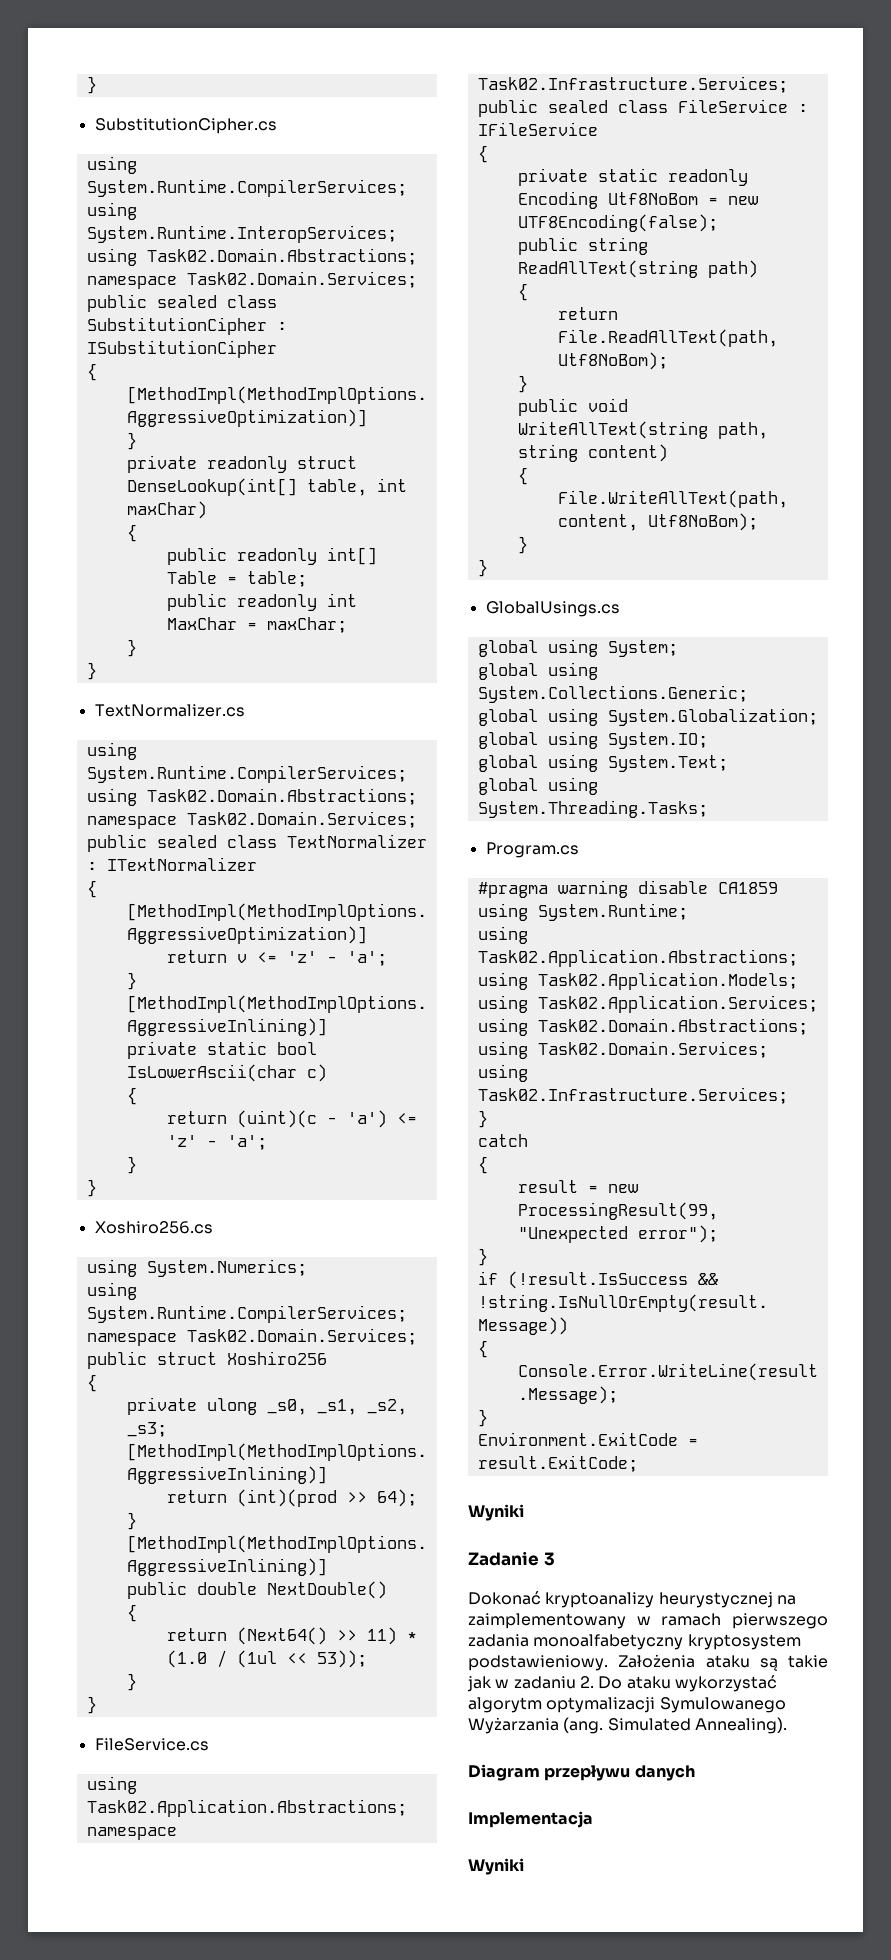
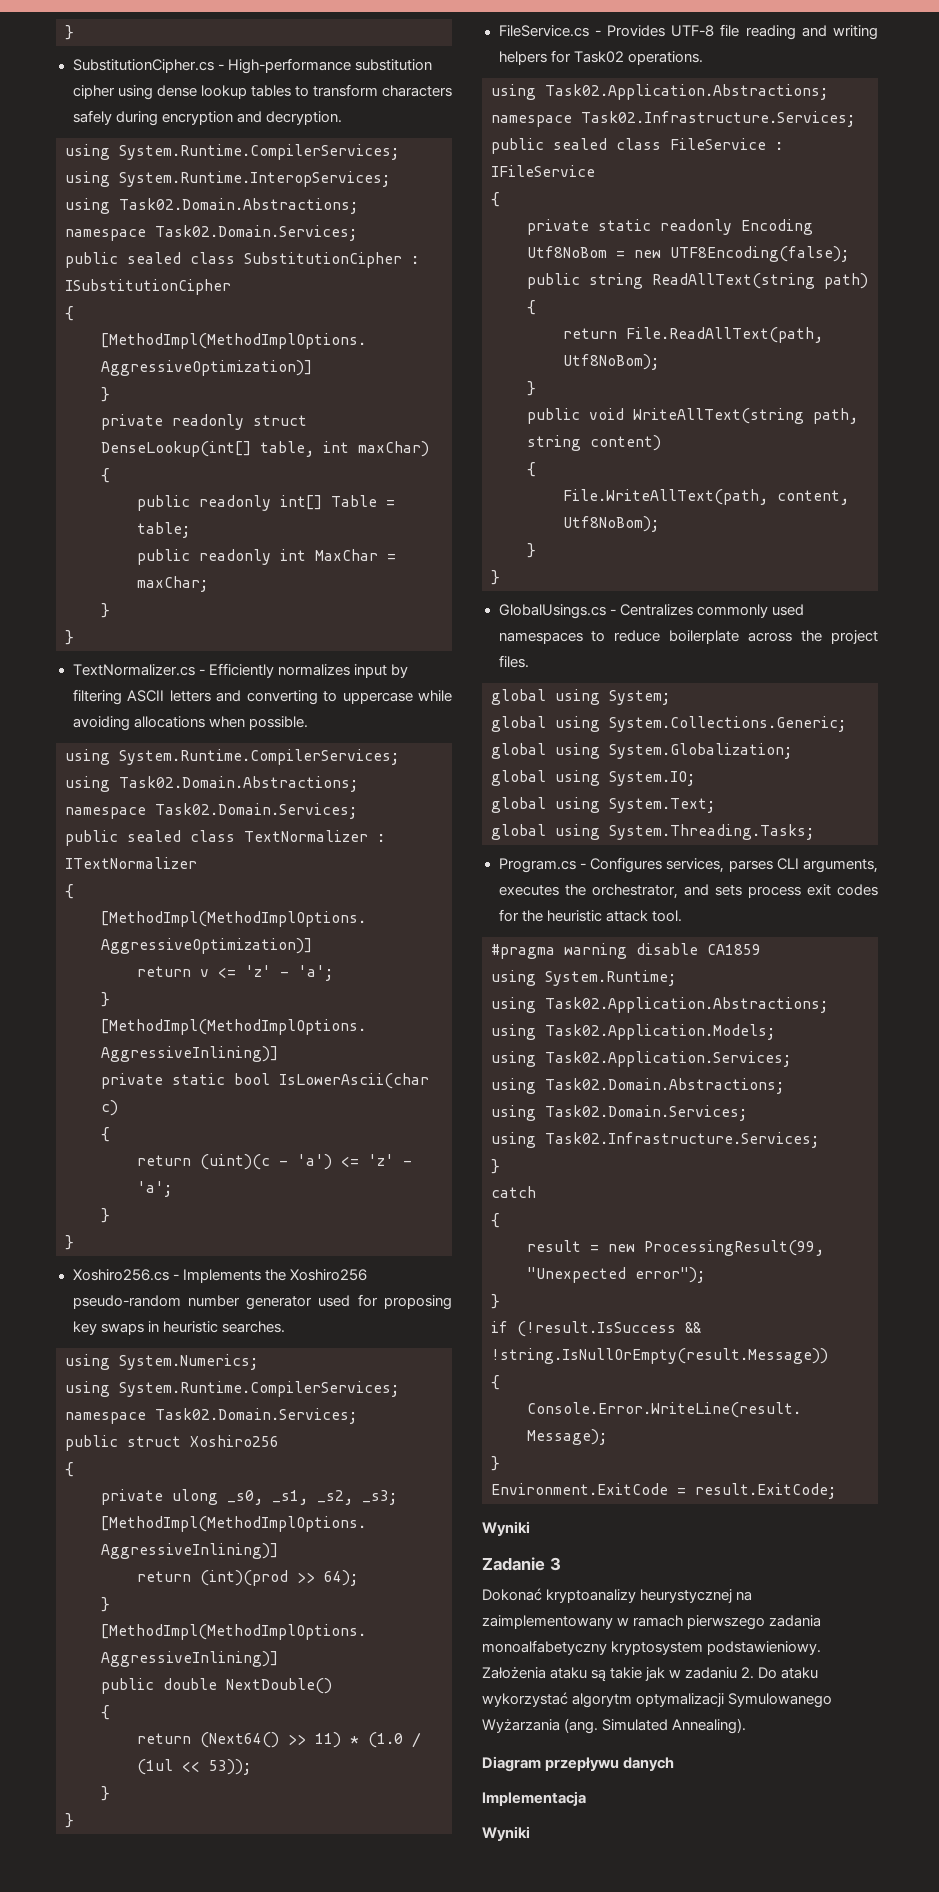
(277, 126) none -> [217,58,432,74] [72,84,453,100] [72,110,342,126] - High-performance substitution cipher using dense lookup tables to transform characters safely during encryption and decryption.
(245, 710) none -> [198,663,408,678] [72,689,452,705] [72,716,308,731] - Efficiently normalizes input by filtering ASCII letters and converting to uppercase while avoiding allocations when possible.
(213, 1227) none -> [172,1269,367,1283] [72,1294,453,1310] [72,1321,285,1335] - Implements the Xoshiro256 pseudo-random number generator used for proposing key swaps in heuristic searches.
(209, 1744) none -> [594,24,878,40] [498,50,703,65] - Provides UTF-8 file reading and writing helpers for Task02 operations.
(620, 609) none -> [609,604,804,618] [498,630,878,644] [498,655,529,668] - Centralizes commonly used namespaces to reduce boilerplate across the project files.
(579, 850) none -> [579,857,878,873] [498,884,878,899] [498,909,682,922] - Configures services, parses CLI arguments, executes the orchestrator, and sets process exit codes for the heuristic attack tool.

